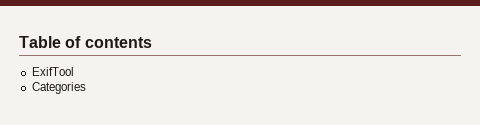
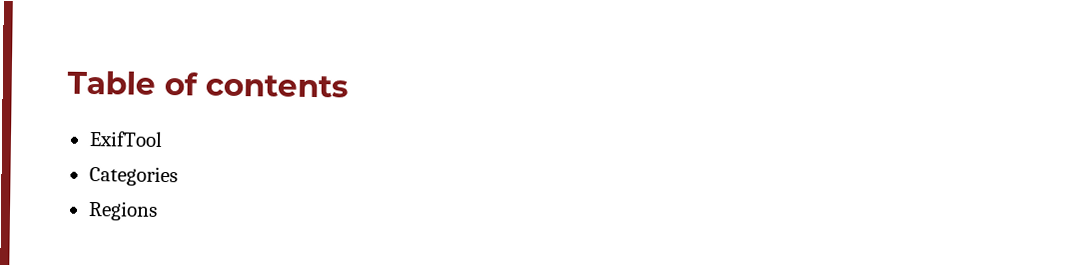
(86, 88) none -> [87,200,158,221] // Regions

